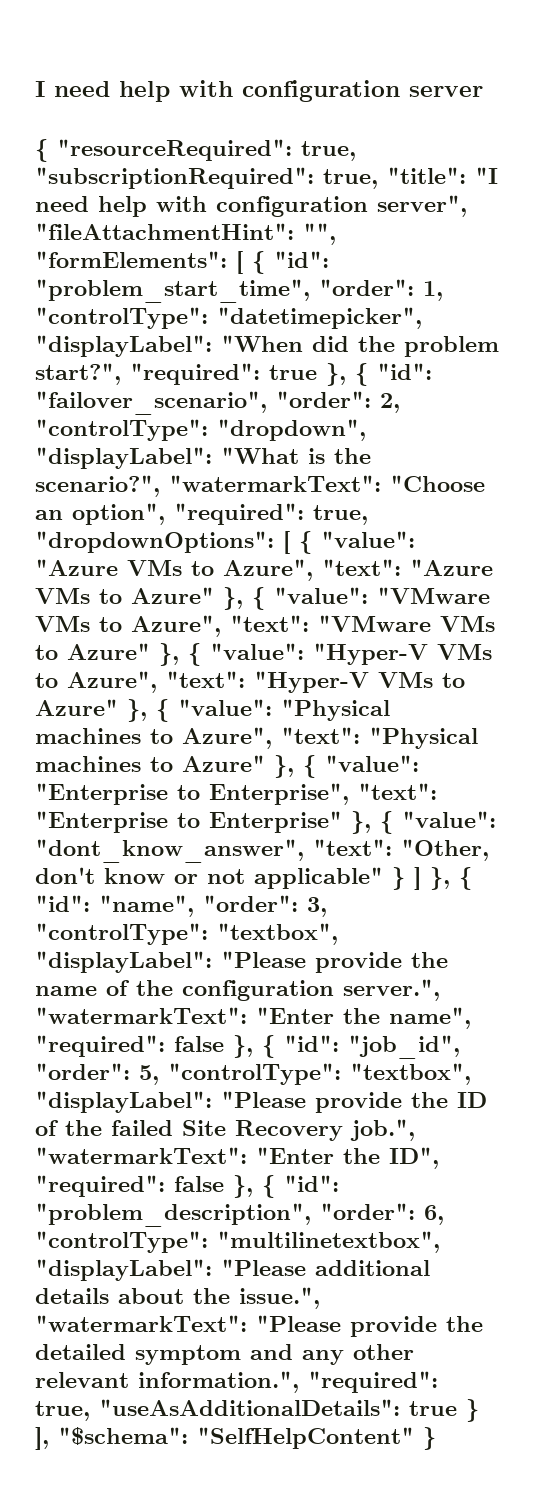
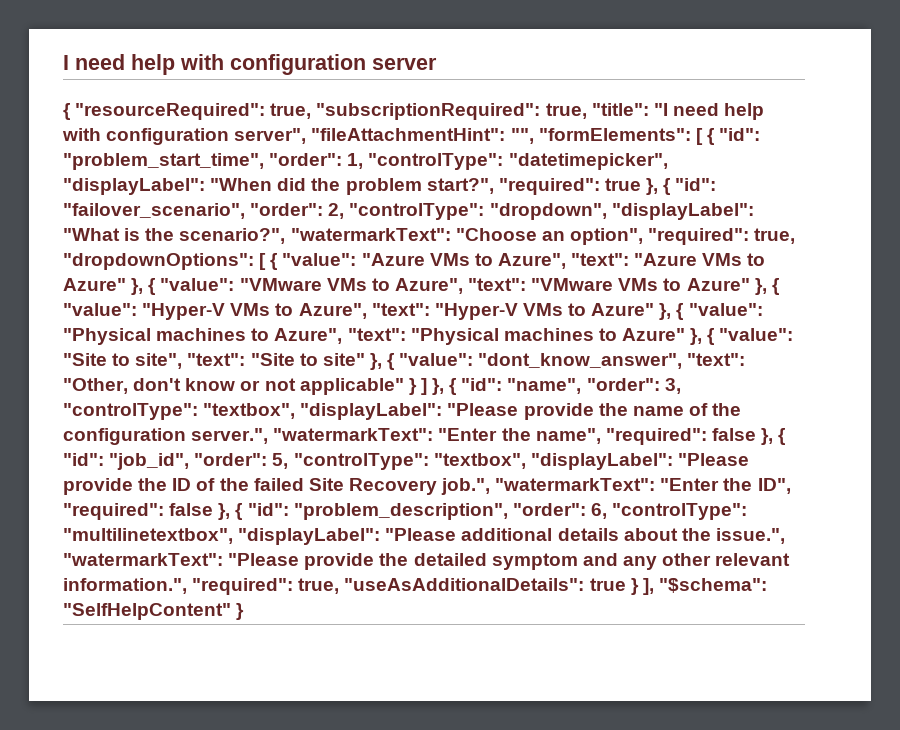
[35,783,437,805] [35,811,342,833] "Enterprise to Enterprise", "text": "Enterprise to Enterprise" -> [63,353,365,369] "Site to site", "text": "Site to site"

